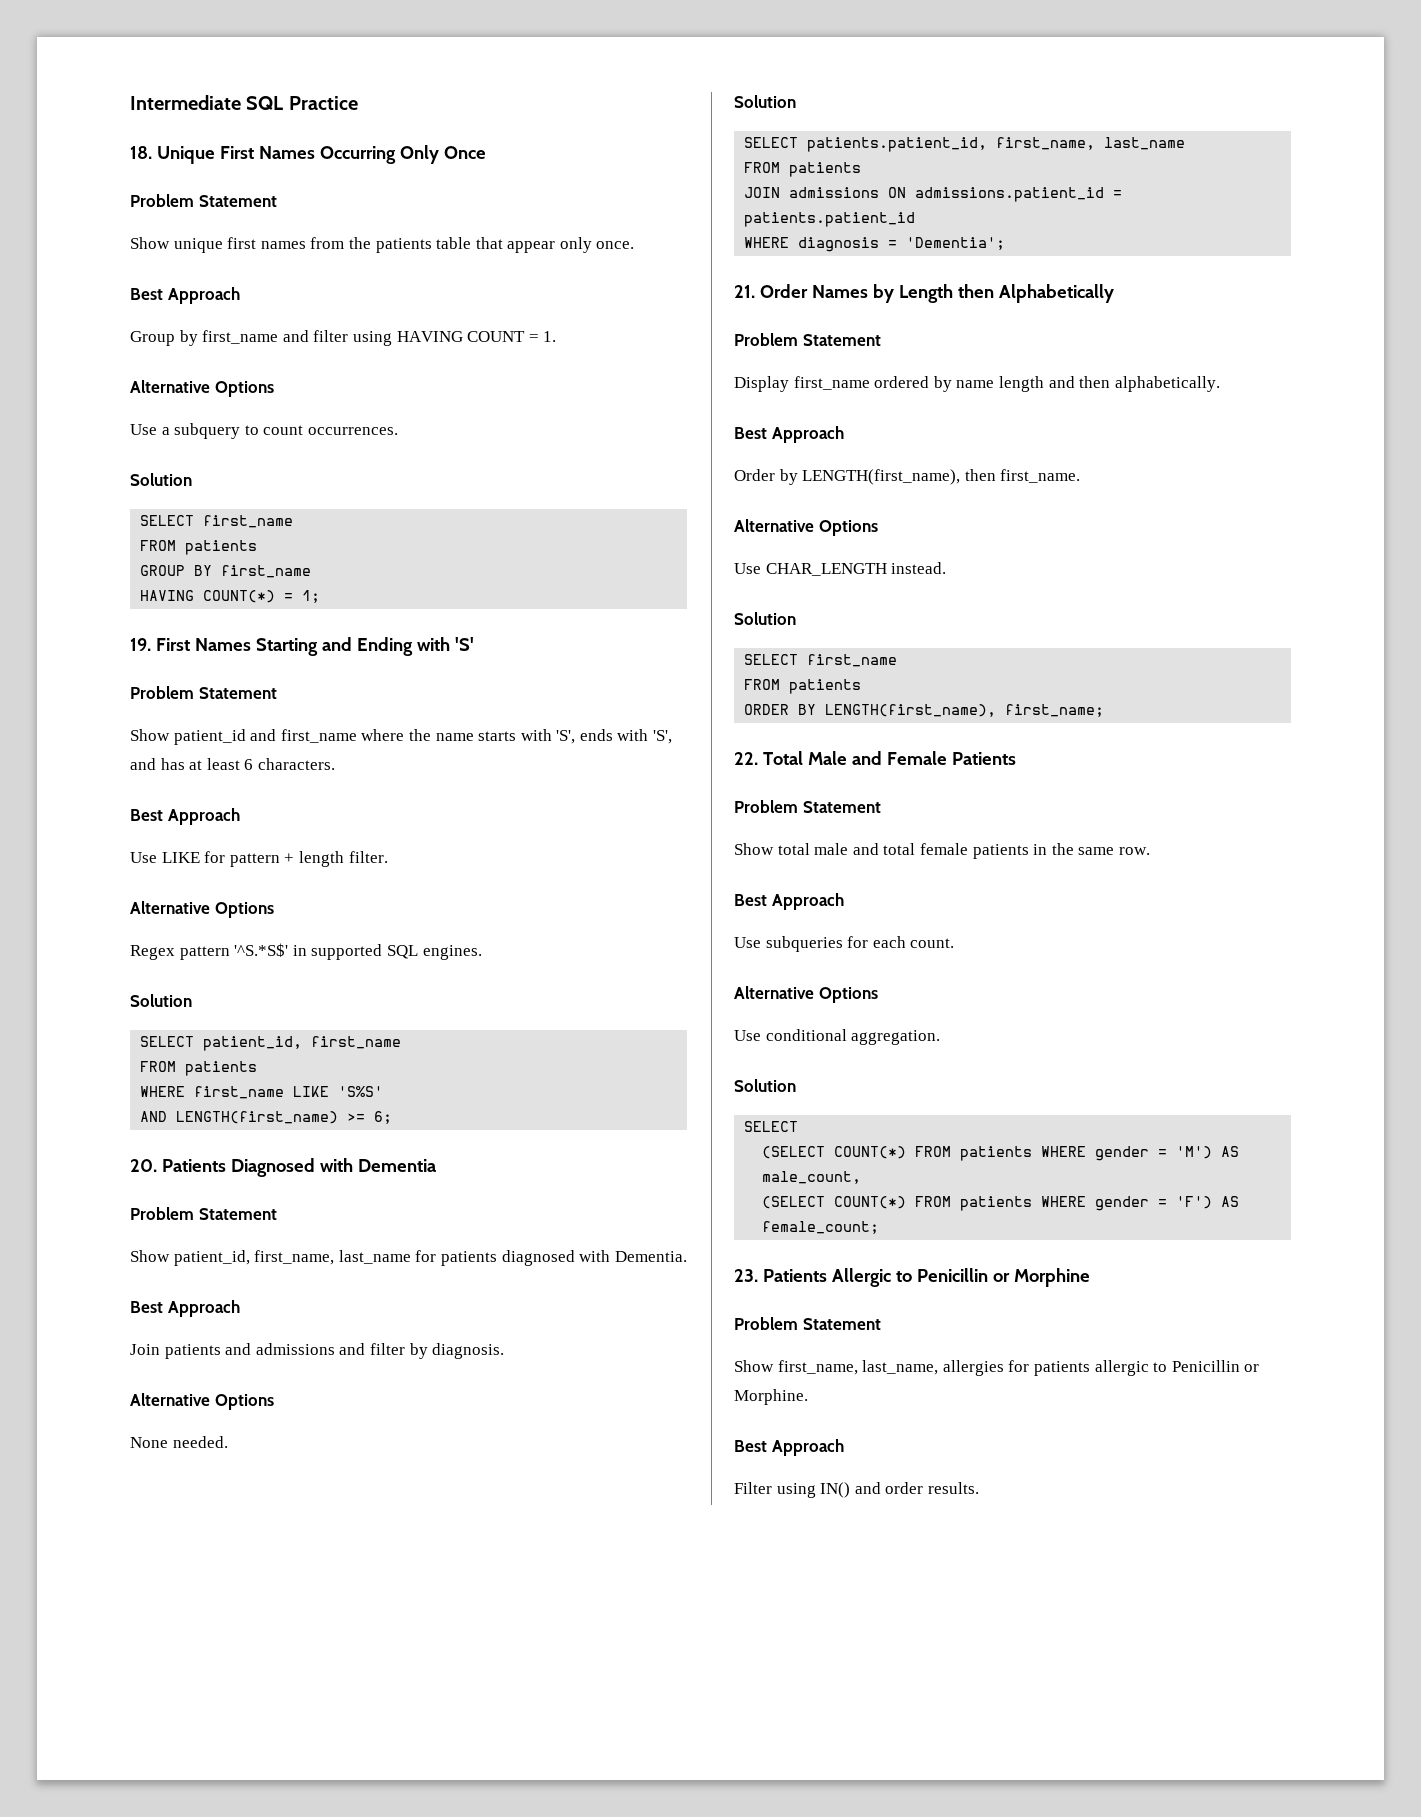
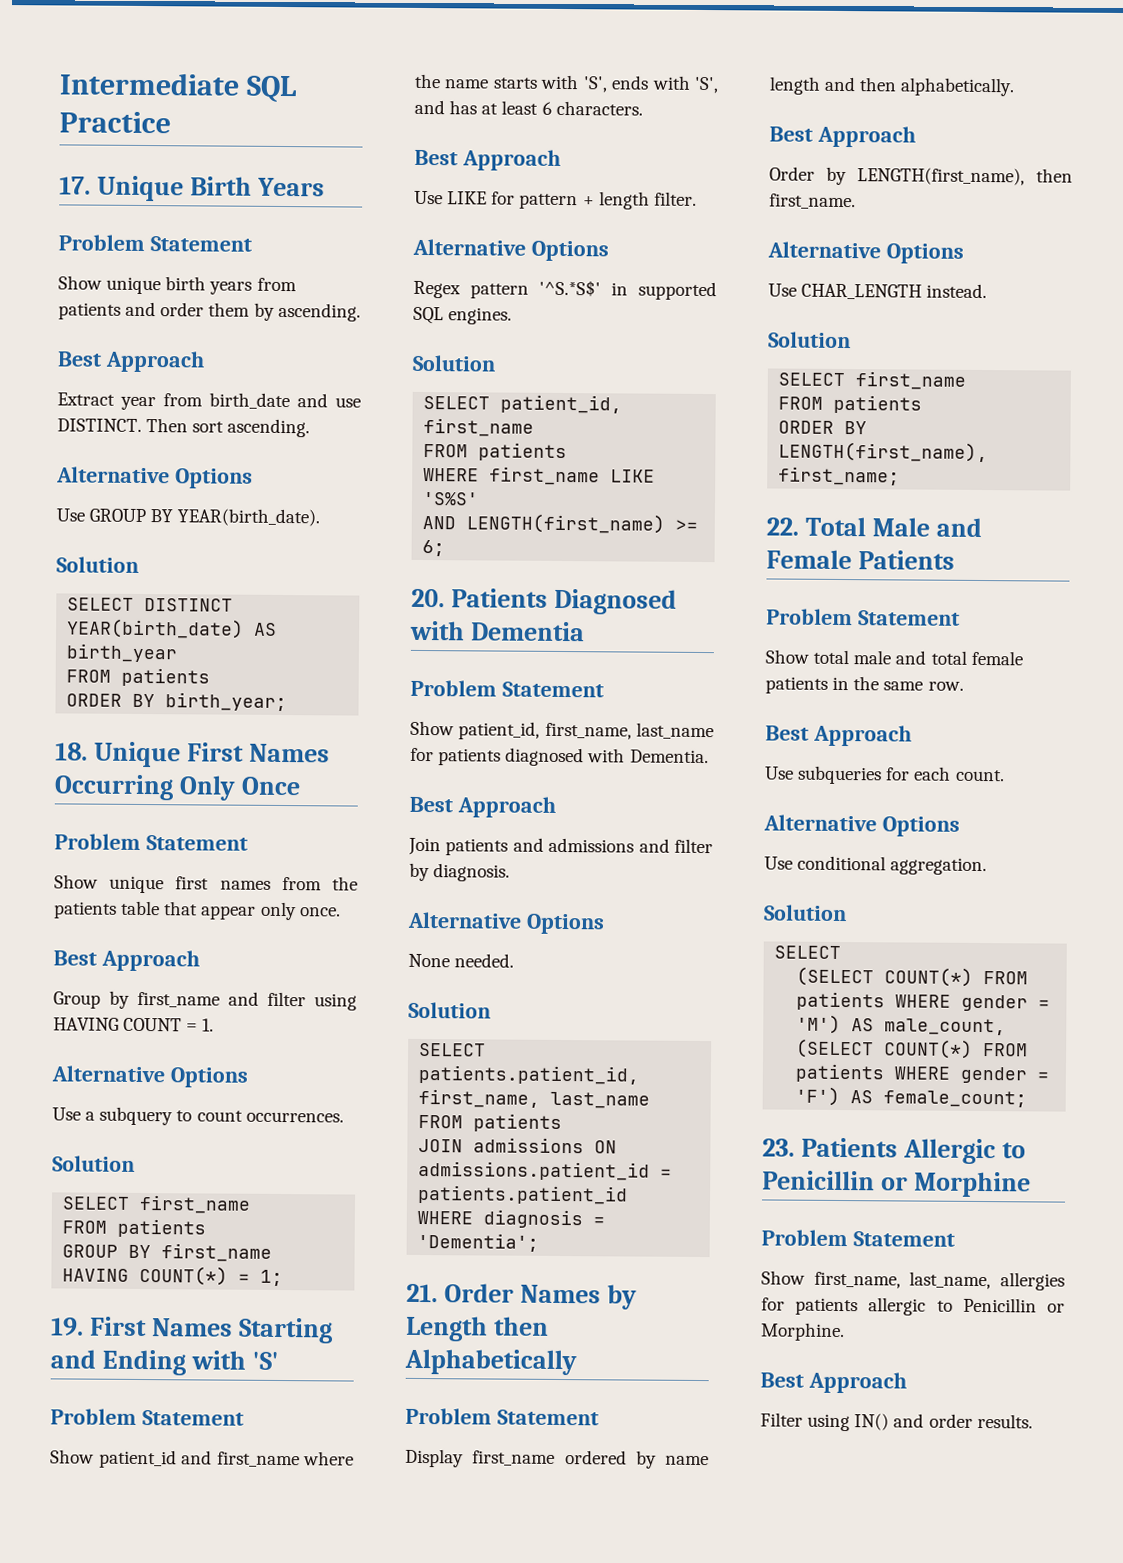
(358, 103) none -> [59,175,325,202] [58,234,252,252] [58,275,297,295] [58,301,361,322] [57,350,205,373] [57,392,361,411] [57,418,311,438] [56,466,253,489] [56,508,321,527] [56,556,139,573] [67,597,234,612] [67,618,278,639] [66,643,178,663] [66,667,211,687] [66,692,288,712] // 17. Unique Birth Years // Problem Statement // Show unique birth years from patients and order them by ascending. // Best Approach // Extract year from birth_date and use DISTINCT. Then sort ascending. // Alternative Options // Use GROUP BY YEAR(birth_date). // Solution // SELECT DISTINCT YEAR(birth_date) AS birth_year // FROM patients // ORDER BY birth_year;

